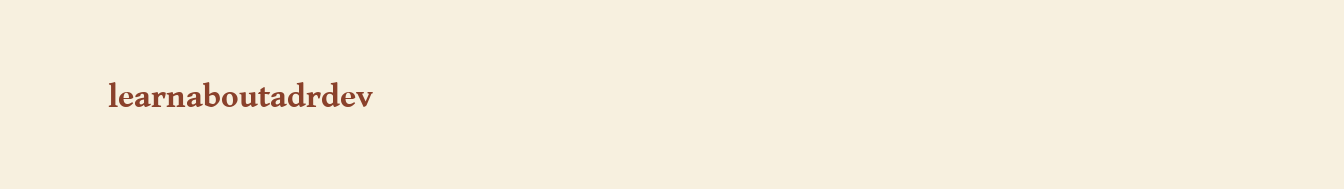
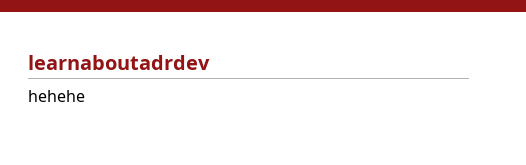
(373, 94) none -> [28,90,85,102] // hehehe

